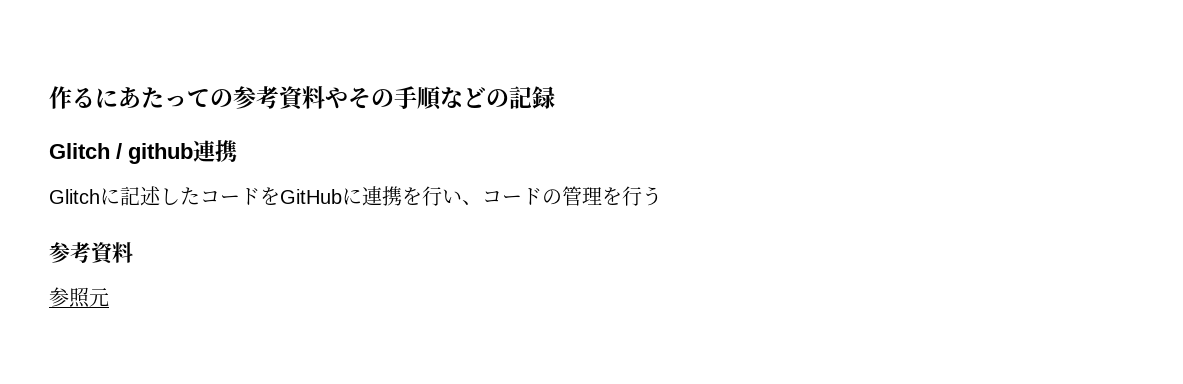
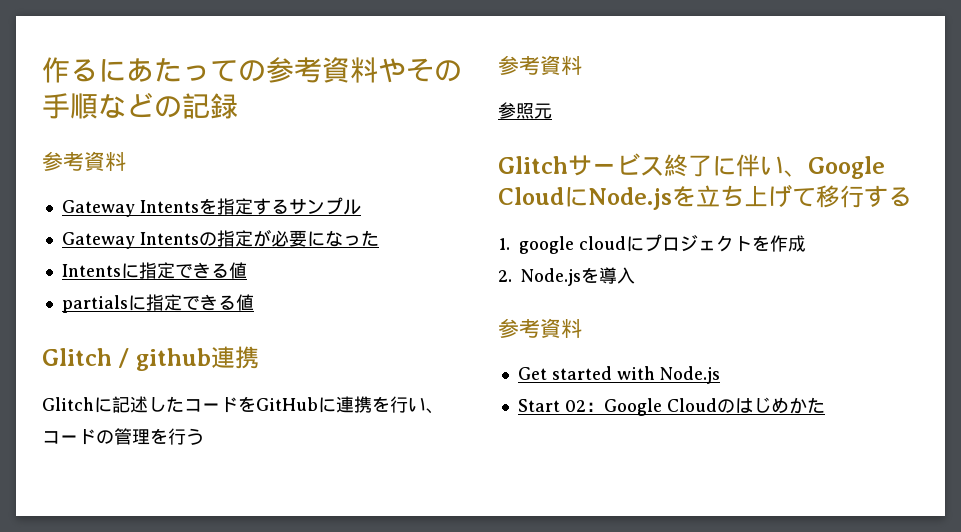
(555, 97) none -> [42,151,126,171] [61,197,361,217] [61,229,379,249] [61,262,247,279] [61,294,254,313] // 参考資料 // Gateway Intentsを指定するサンプル // Gateway Intentsの指定が必要になった // Intentsに指定できる値 // partialsに指定できる値
(109, 297) none -> [498,153,885,179] [498,184,912,210] [498,234,806,254] [498,267,635,286] [498,318,582,338] [517,366,720,384] [517,397,825,416] // Glitchサービス終了に伴い、Google CloudにNode.jsを立ち上げて移行する // 1. google cloudにプロジェクトを作成 // 2. Node.jsを導入 // 参考資料 // Get started with Node.js // Start 02：Google Cloudのはじめかた

